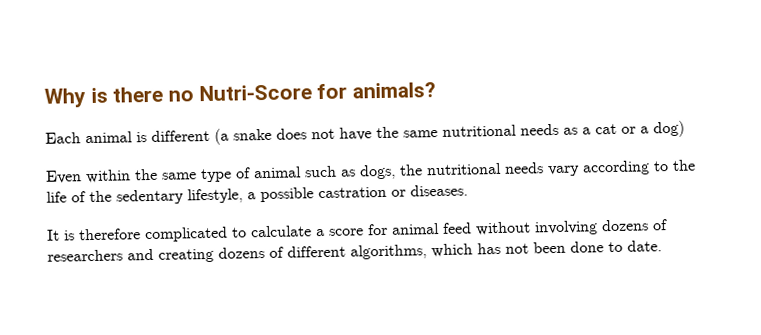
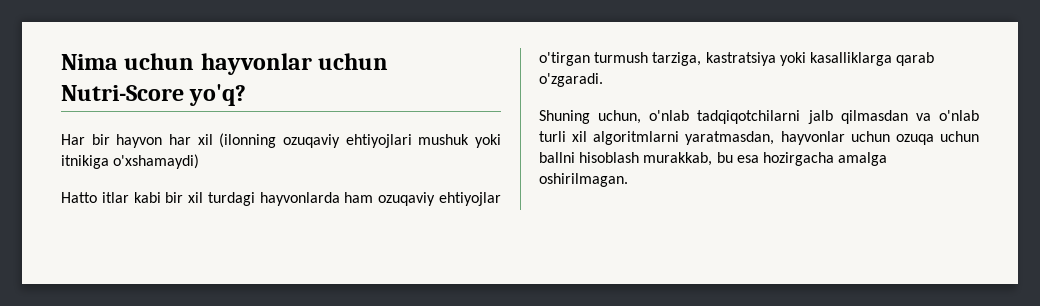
[44,82,437,108] [45,120,685,145] [46,159,696,184] [46,184,468,205] [47,219,668,243] [47,240,662,263] Why is there no Nutri-Score for animals? // Each animal is different (a snake does not have the same nutritional needs as a cat or a dog) // Even within the same type of animal such as dogs, the nutritional needs vary according to the life of the sedentary lifestyle, a possible castration or diseases. // It is therefore complicated to calculate a score for animal feed without involving dozens of researchers and creating dozens of different algorithms, which has not been done to date. -> [61,53,389,75] [61,84,247,106] [61,133,502,148] [61,154,200,169] [61,192,501,206] [539,52,935,66] [539,73,603,87] [539,110,980,124] [539,131,979,145] [539,152,888,166] [539,173,628,187] Nima uchun hayvonlar uchun Nutri-Score yo'q? // Har bir hayvon har xil (ilonning ozuqaviy ehtiyojlari mushuk yoki itnikiga o'xshamaydi) // Hatto itlar kabi bir xil turdagi hayvonlarda ham ozuqaviy ehtiyojlar o'tirgan turmush tarziga, kastratsiya yoki kasalliklarga qarab o'zgaradi. // Shuning uchun, o'nlab tadqiqotchilarni jalb qilmasdan va o'nlab turli xil algoritmlarni yaratmasdan, hayvonlar uchun ozuqa uchun ballni hisoblash murakkab, bu esa hozirgacha amalga oshirilmagan.

